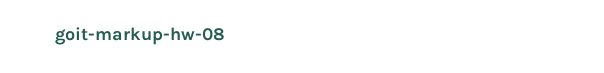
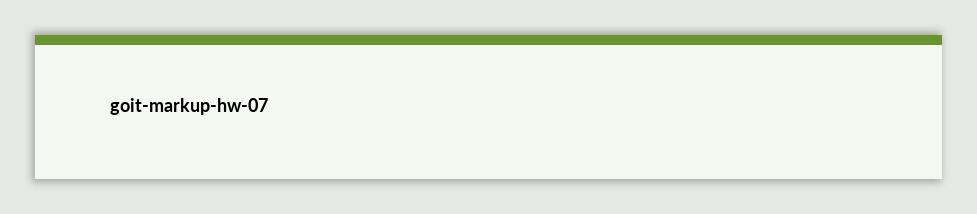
[55,27,225,45] goit-markup-hw-08 -> [110,98,268,115] goit-markup-hw-07

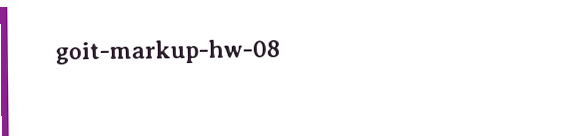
[110,98,268,115] goit-markup-hw-07 -> [55,39,280,65] goit-markup-hw-08

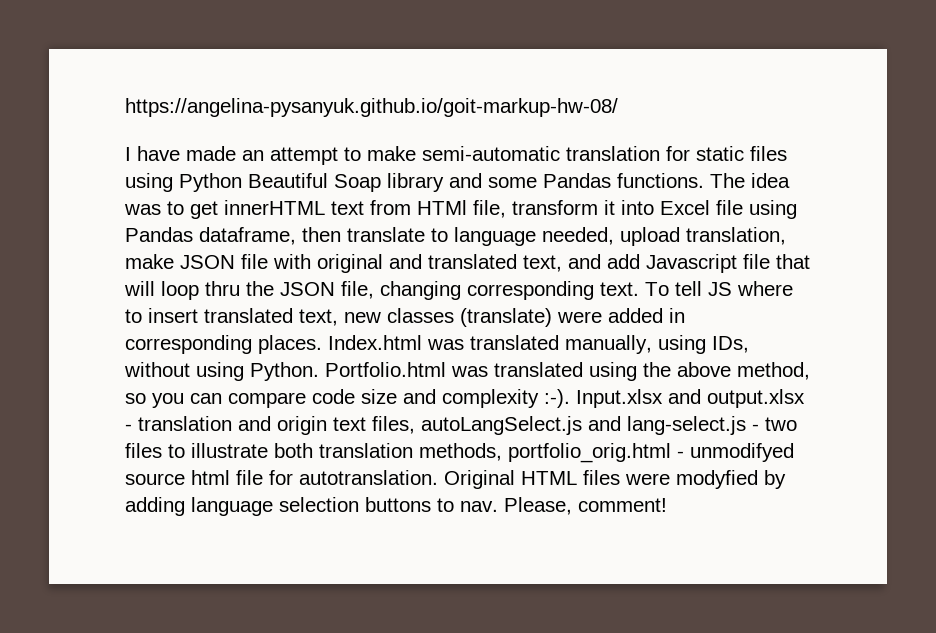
[55,39,280,65] goit-markup-hw-08 -> [125,98,618,117] [125,146,787,165] [125,173,790,192] [124,200,797,219] [125,227,786,246] [125,254,810,273] [124,281,793,300] [125,308,685,327] [125,335,749,354] [124,362,810,381] [125,389,805,408] [125,416,797,435] [125,443,794,463] [125,470,786,489] [125,497,667,516] https://angelina-pysanyuk.github.io/goit-markup-hw-08/ // I have made an attempt to make semi-automatic translation for static files using Python Beautiful Soap library and some Pandas functions. The idea was to get innerHTML text from HTMl file, transform it into Excel file using Pandas dataframe, then translate to language needed, upload translation, make JSON file with original and translated text, and add Javascript file that will loop thru the JSON file, changing corresponding text. To tell JS where to insert translated text, new classes (translate) were added in corresponding places. Index.html was translated manually, using IDs, without using Python. Portfolio.html was translated using the above method, so you can compare code size and complexity :-). Input.xlsx and output.xlsx - translation and origin text files, autoLangSelect.js and lang-select.js - two files to illustrate both translation methods, portfolio_orig.html - unmodifyed source html file for autotranslation. Original HTML files were modyfied by adding language selection buttons to nav. Please, comment!

